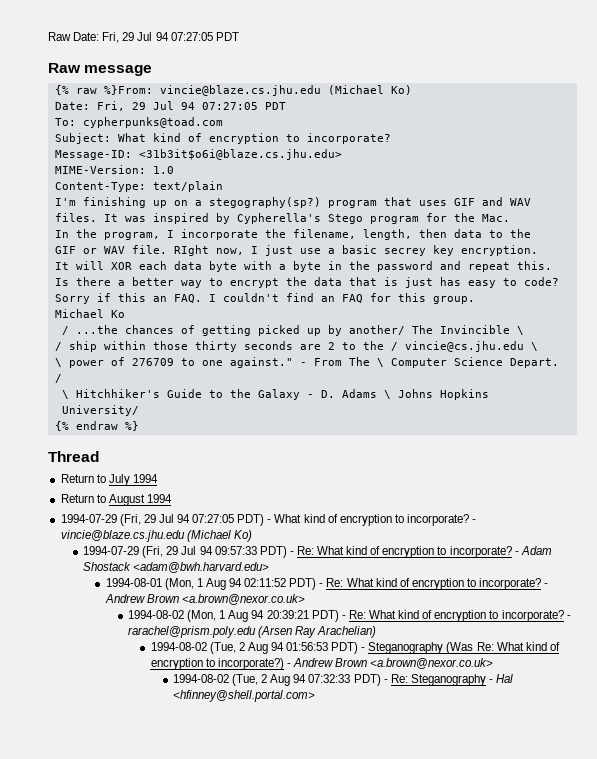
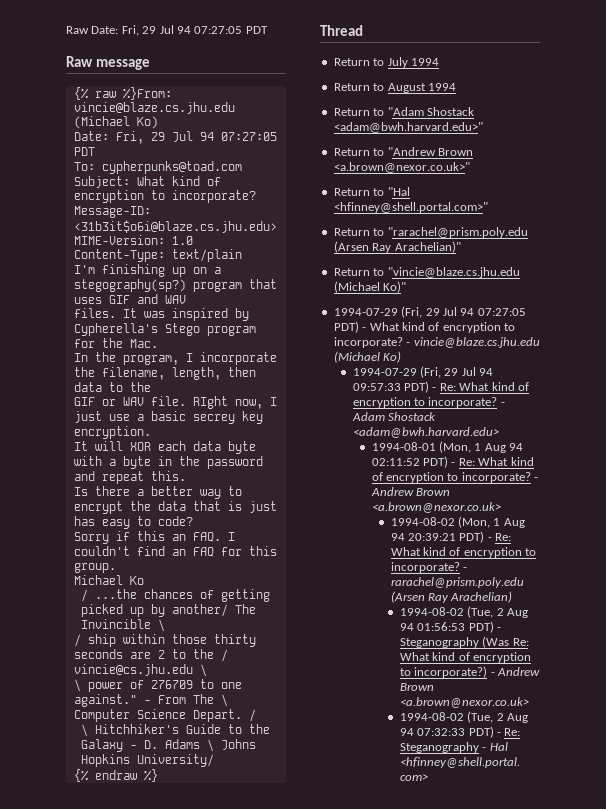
(172, 498) none -> [333,107,474,116] [333,122,483,133] [333,147,473,156] [333,162,470,173] [333,187,410,196] [333,202,488,213] [333,227,528,238] [333,241,461,253] [333,267,520,278] [333,281,407,293] // Return to "Adam Shostack <adam@bwh.harvard.edu>" // Return to "Andrew Brown <a.brown@nexor.co.uk>" // Return to "Hal <hfinney@shell.portal.com>" // Return to "rarachel@prism.poly.edu (Arsen Ray Arachelian)" // Return to "vincie@blaze.cs.jhu.edu (Michael Ko)"

